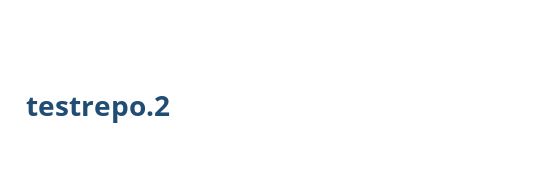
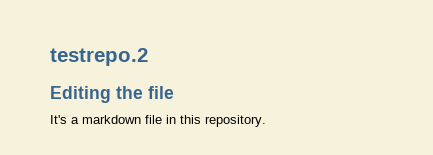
(170, 109) none -> [50,86,174,103] [50,115,266,127] // Editing the file // It's a markdown file in this repository.

